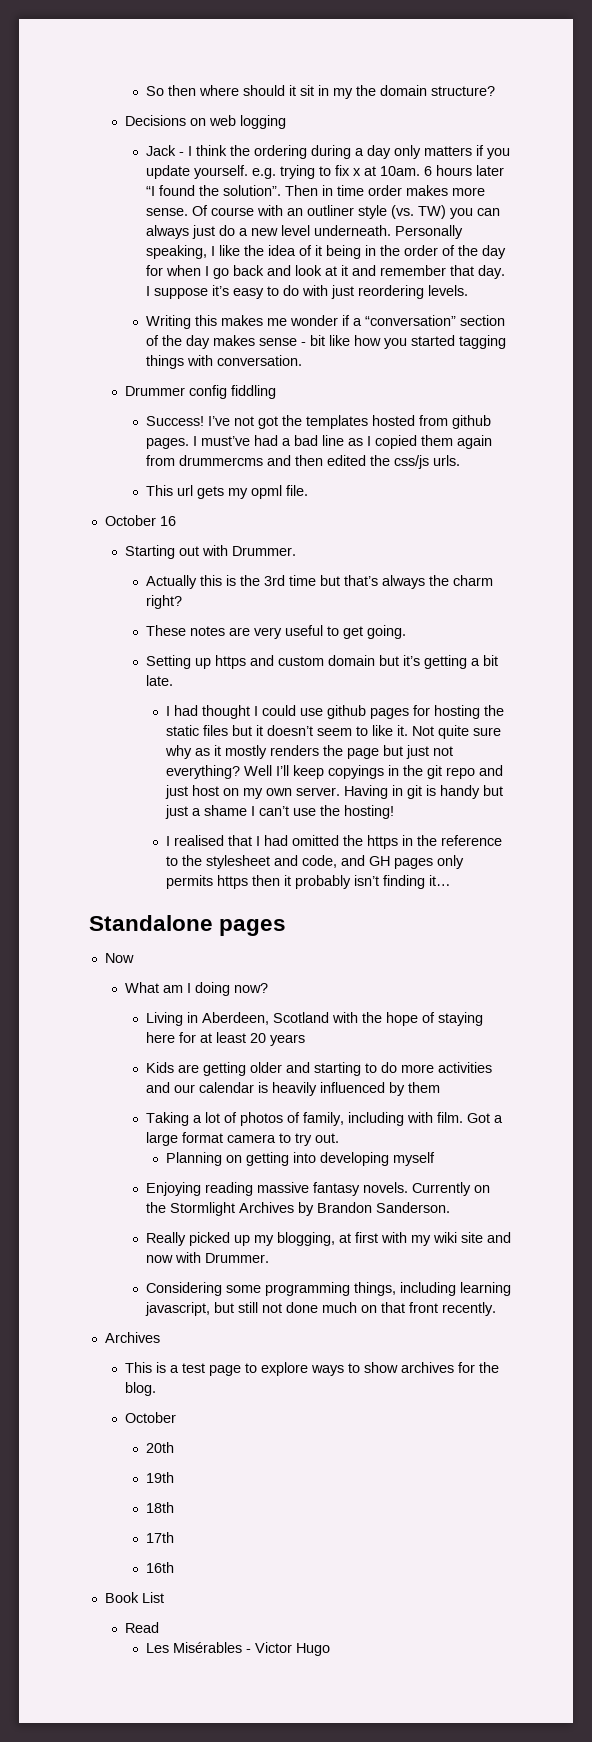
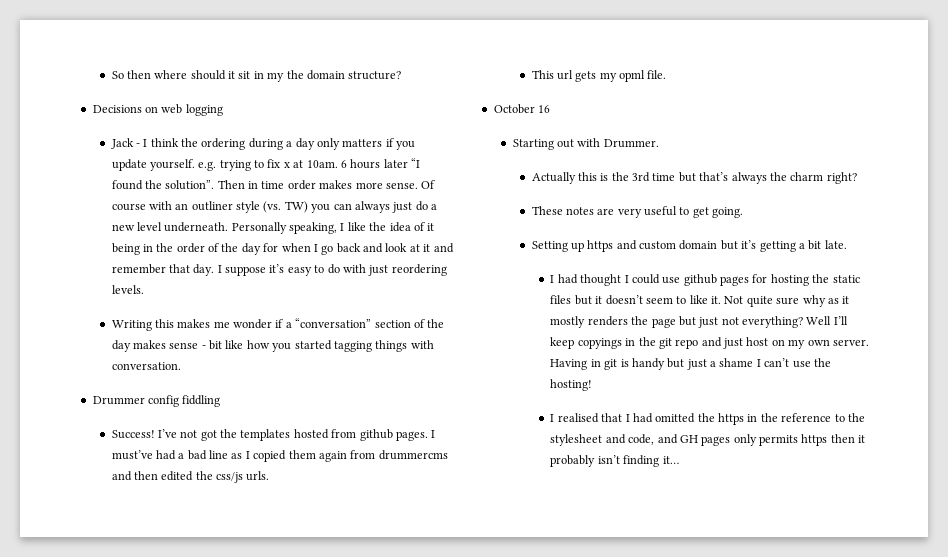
[89,915,287,936] [104,953,134,963] [125,982,269,996] [145,1012,483,1026] [145,1032,305,1046] [145,1062,492,1076] [145,1082,440,1096] [145,1112,503,1126] [145,1132,339,1146] [166,1152,436,1166] [145,1182,490,1196] [145,1202,450,1216] [145,1232,511,1246] [145,1252,269,1263] [145,1282,511,1296] [144,1302,496,1316] [104,1332,160,1343] [125,1362,500,1376] [125,1382,157,1396] [125,1412,177,1423] [145,1442,174,1453] [145,1472,174,1483] [145,1502,174,1513] [145,1532,174,1543] [145,1562,174,1573] [104,1592,164,1603] [125,1622,160,1633] [145,1642,330,1656] // Standalone pages // Now // What am I doing now? // Living in Aberdeen, Scotland with the hope of staying here for at least 20 years // Kids are getting older and starting to do more activities and our calendar is heavily influenced by them // Taking a lot of photos of family, including with film. Got a large format camera to try out. // Planning on getting into developing myself // Enjoying reading massive fantasy novels. Currently on the Stormlight Archives by Brandon Sanderson. // Really picked up my blogging, at first with my wiki site and now with Drummer. // Considering some programming things, including learning javascript, but still not done much on that front recently. // Archives // This is a test page to explore ways to show archives for the blog. // October // 20th // 19th // 18th // 17th // 16th // Book List // Read // Les Misérables - Victor Hugo -> (679, 460) none

